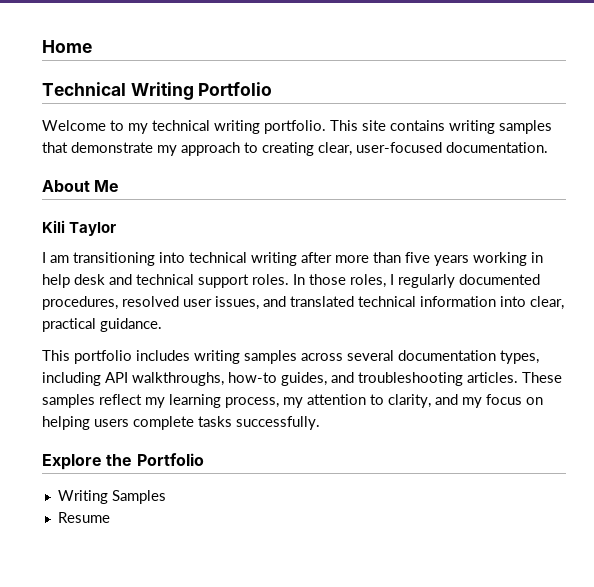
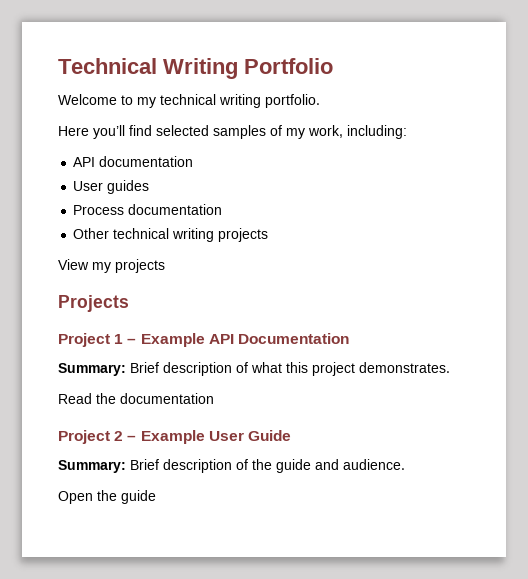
[42,40,92,53] Home // -> (58, 66) none
[330,120,552,134] [42,142,548,156] [42,180,120,192] [42,220,117,236] [42,252,543,266] [42,274,540,288] [42,296,564,310] [42,318,162,332] [42,350,539,364] [42,372,562,386] [42,394,543,408] [42,416,320,430] [42,453,204,470] [57,490,166,504] [57,512,110,523] This site contains writing samples that demonstrate my approach to creating clear, user-focused documentation. // About Me // Kili Taylor // I am transitioning into technical writing after more than five years working in help desk and technical support roles. In those roles, I regularly documented procedures, resolved user issues, and translated technical information into clear, practical guidance. // This portfolio includes writing samples across several documentation types, including API walkthroughs, how-to guides, and troubleshooting articles. These samples reflect my learning process, my attention to clarity, and my focus on helping users complete tasks successfully. // Explore the Portfolio // Writing Samples // Resume -> [58,125,407,139] [73,156,194,167] [73,180,150,194] [73,204,223,215] [73,228,269,242] [58,259,165,273] [58,295,129,312] [58,333,349,347] [58,362,450,376] [58,393,214,404] [58,430,291,444] [58,459,405,473] [58,490,156,504] // Here you’ll find selected samples of my work, including: // API documentation // User guides // Process documentation // Other technical writing projects // View my projects // Projects // Project 1 – Example API Documentation // Summary: Brief description of what this project demonstrates. // Read the documentation // Project 2 – Example User Guide // Summary: Brief description of the guide and audience. // Open the guide

